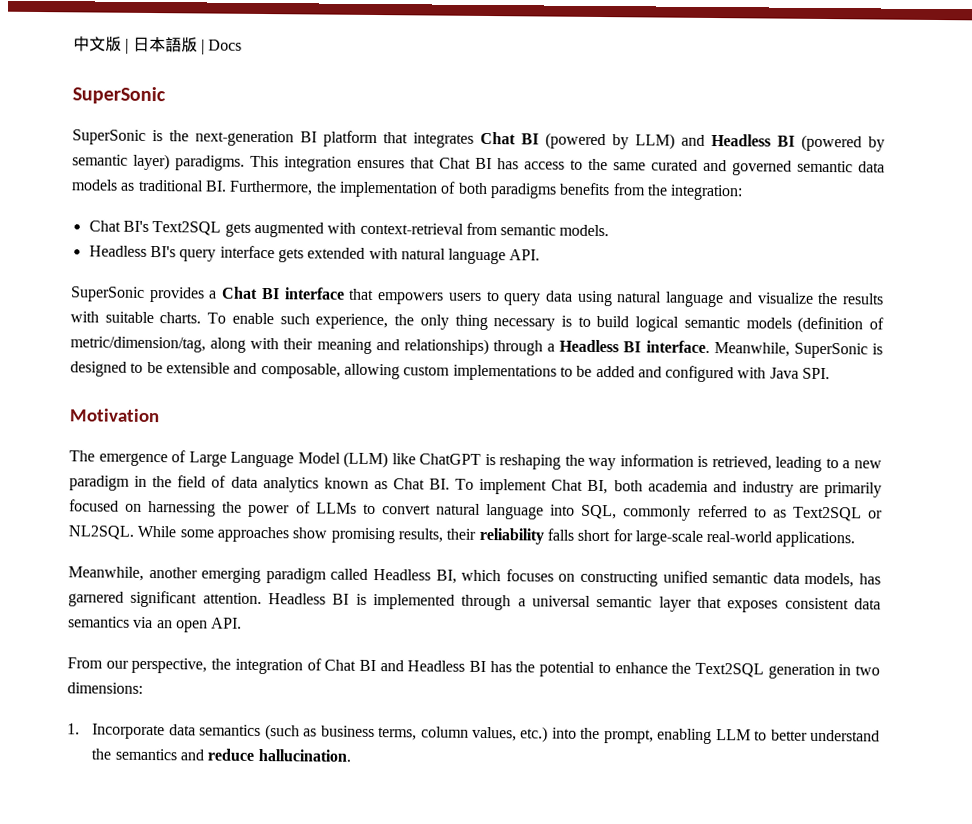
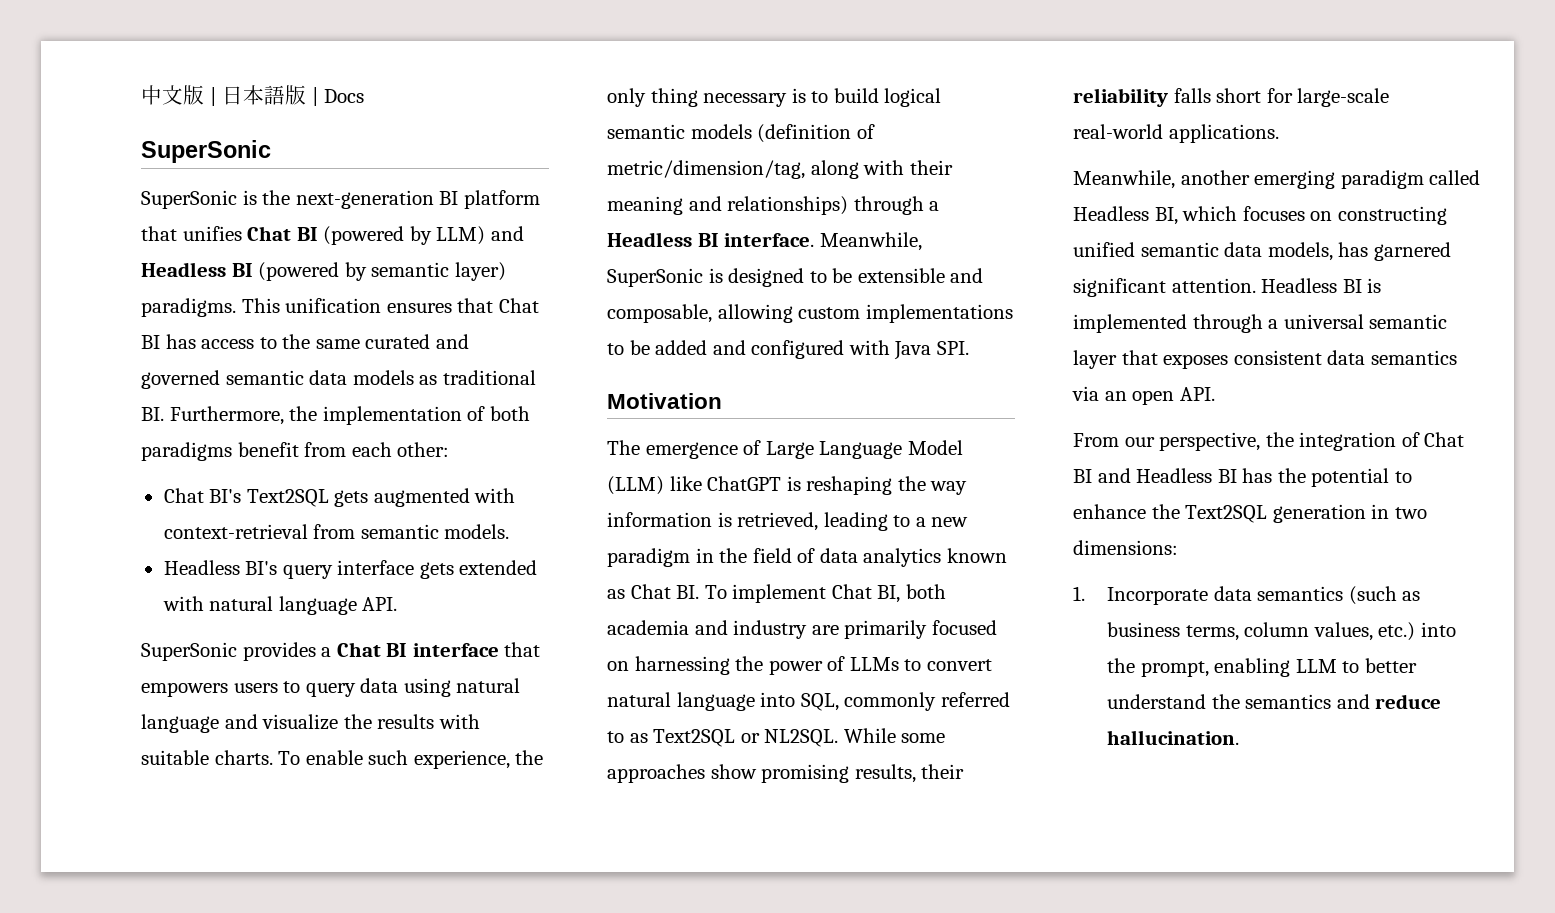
[413,132,474,148] integrates -> [182,226,242,241] unifies
[284,156,352,172] integration -> [285,298,382,313] unification
[559,182,744,201] benefits from the integration: -> [237,442,450,457] benefit from each other:

